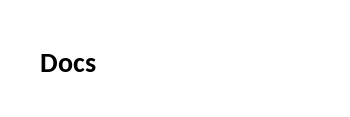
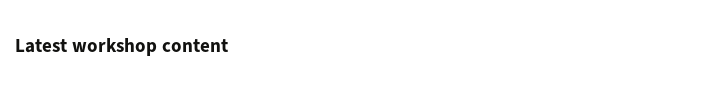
[40,54,96,72] Docs -> [15,38,229,56] Latest workshop content

